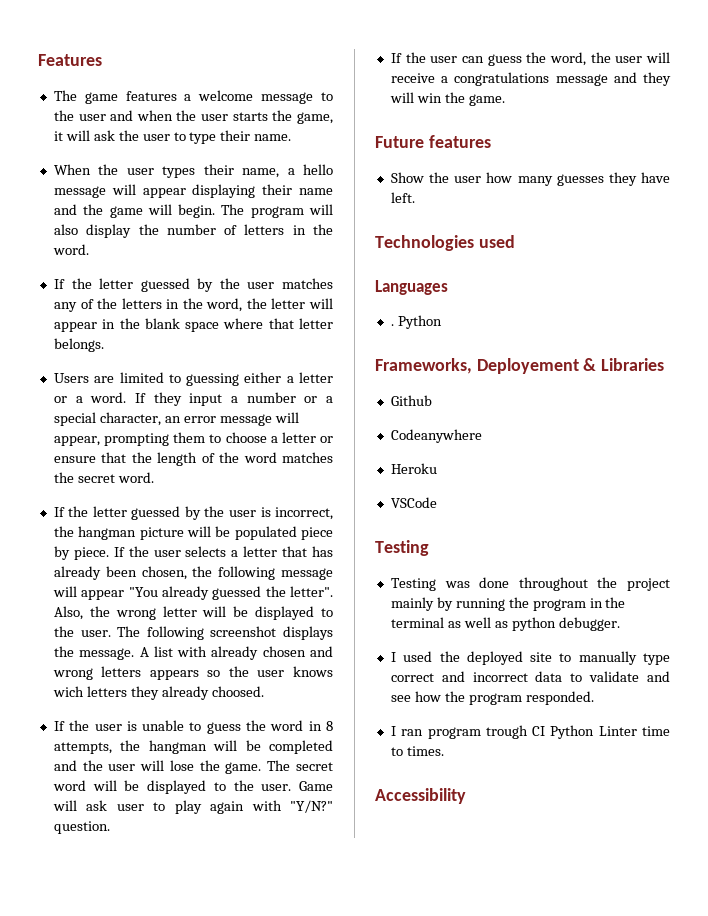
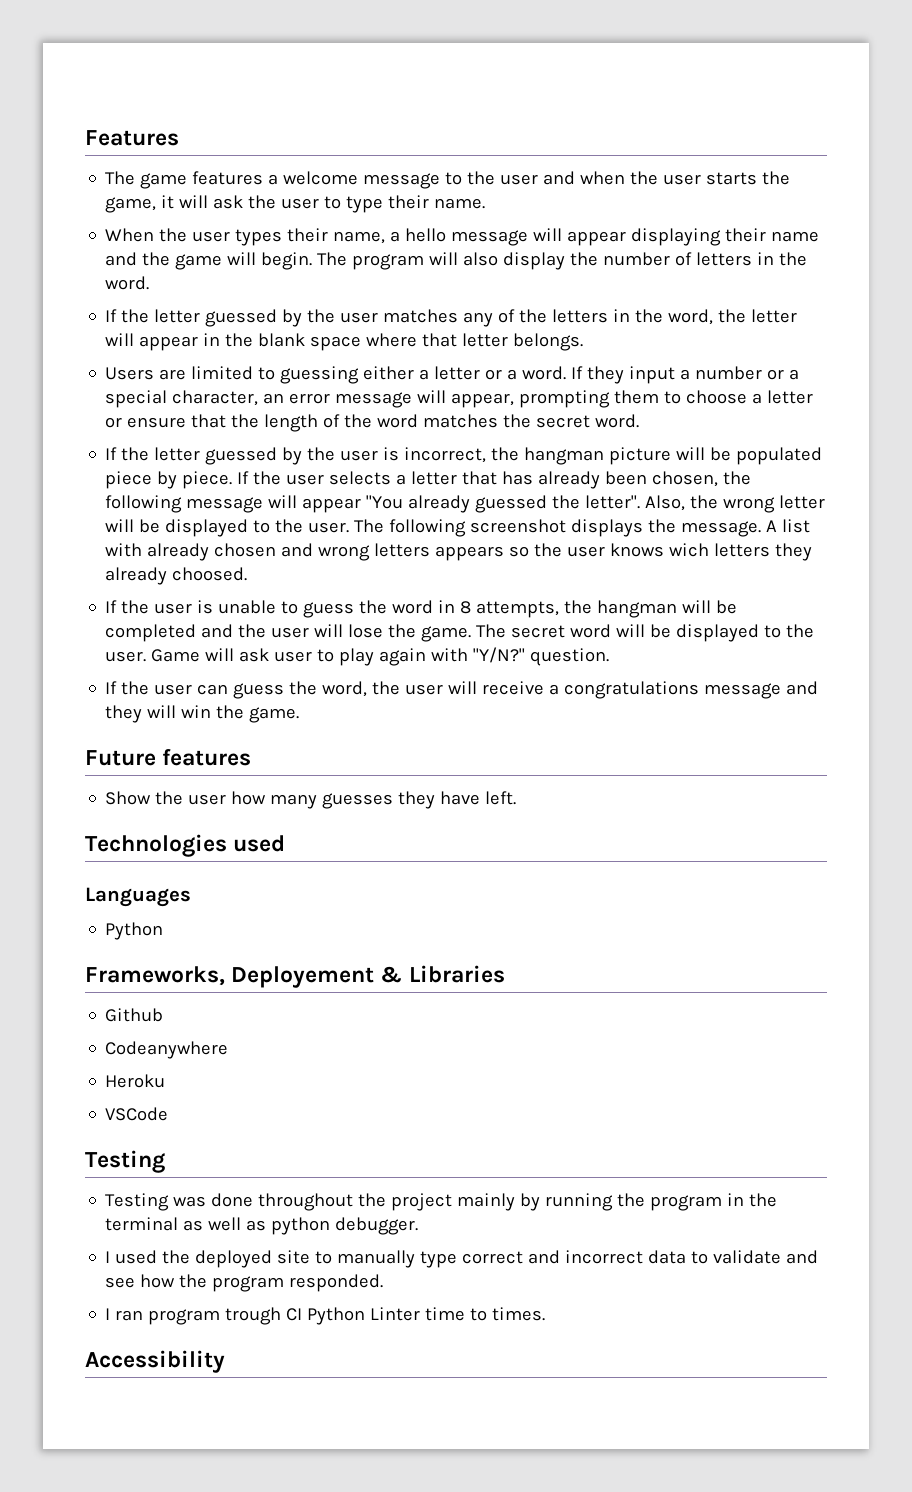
[390,324,394,326] . -> (191, 897) none

